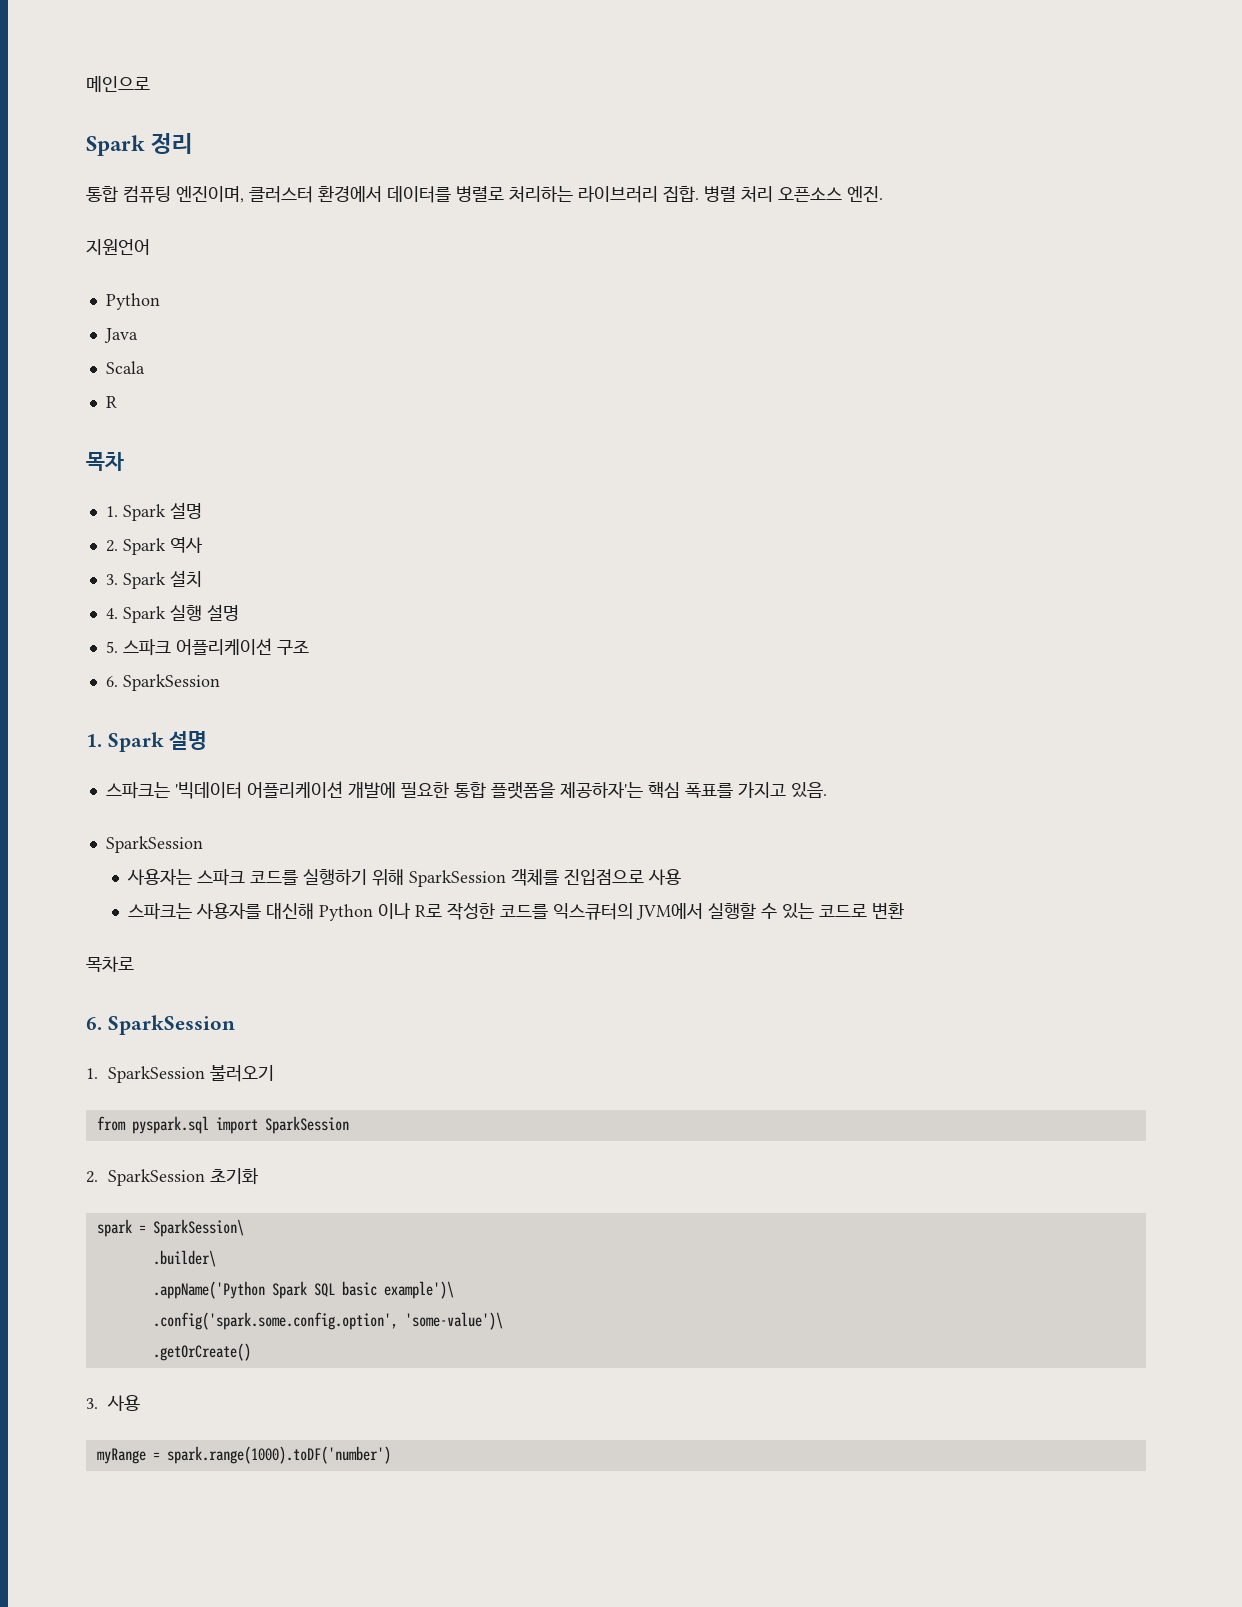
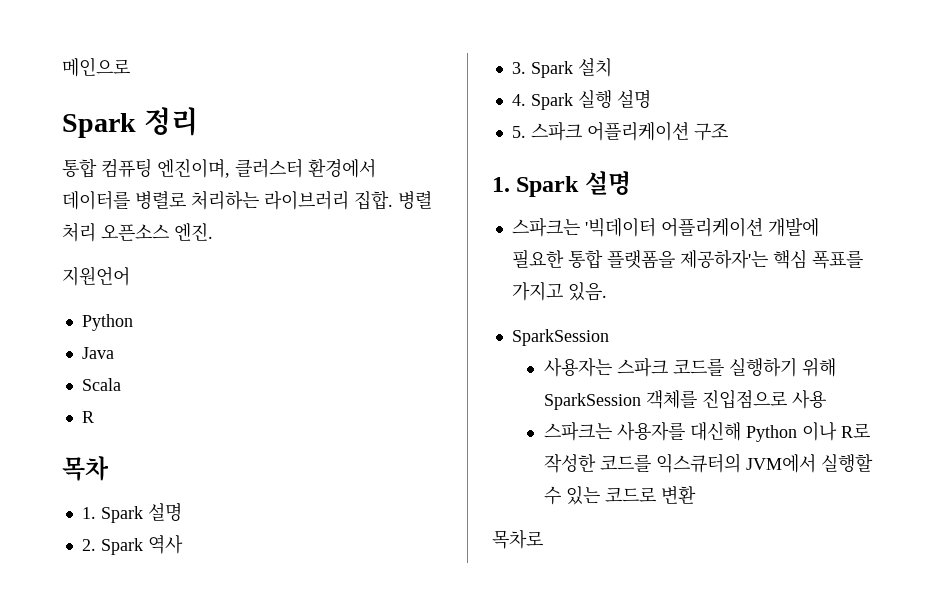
[105,674,220,691] // 6. SparkSession -> (728, 132) none
[86,1015,235,1035] [86,1065,274,1083] [96,1116,349,1134] [86,1167,259,1186] [96,1219,244,1237] [152,1250,216,1267] [152,1281,454,1299] [152,1312,503,1330] [152,1343,251,1361] [86,1395,140,1411] [96,1446,391,1464] // 6. SparkSession // 1. SparkSession 불러오기 // from pyspark.sql import SparkSession // 2. SparkSession 초기화 // spark = SparkSession\ // .builder\ // .appName('Python Spark SQL basic example')\ // .config('spark.some.config.option', 'some-value')\ // .getOrCreate() // 3. 사용 // myRange = spark.range(1000).toDF('number') -> (543, 539) none

